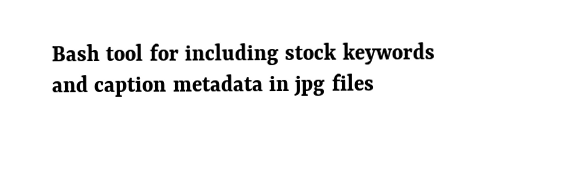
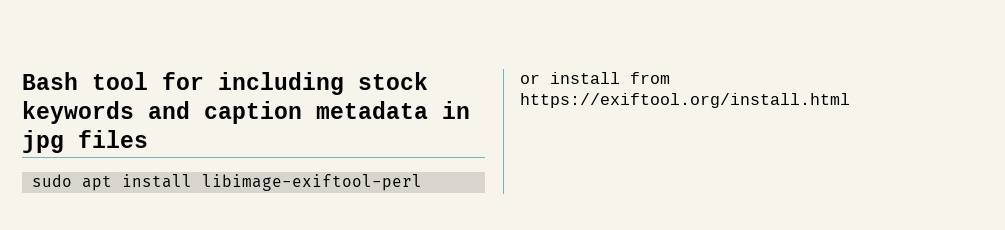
(374, 82) none -> [31,174,422,191] [520,72,670,84] [520,93,850,108] // sudo apt install libimage-exiftool-perl // or install from https://exiftool.org/install.html

